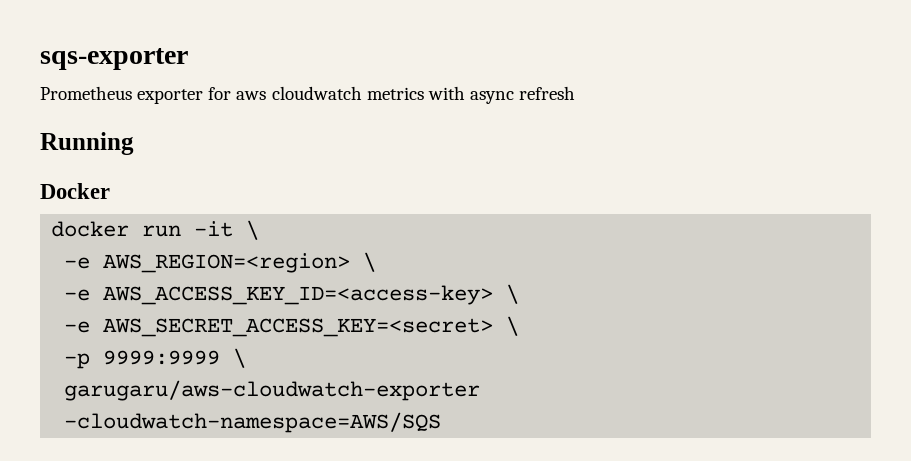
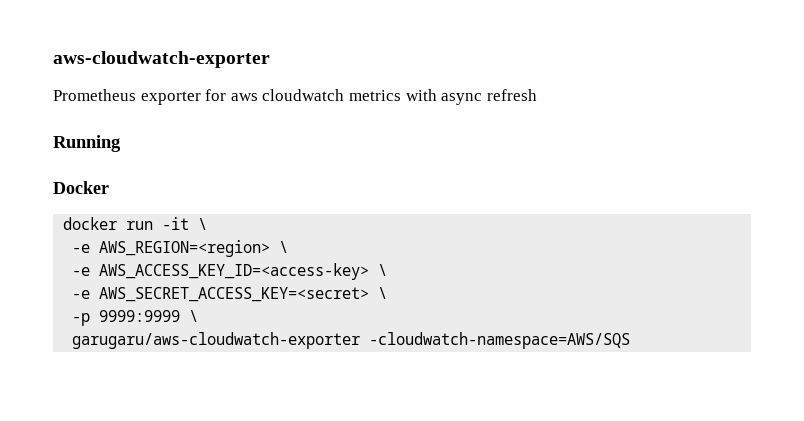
[40,48,188,70] sqs-exporter -> [53,51,270,68] aws-cloudwatch-exporter

